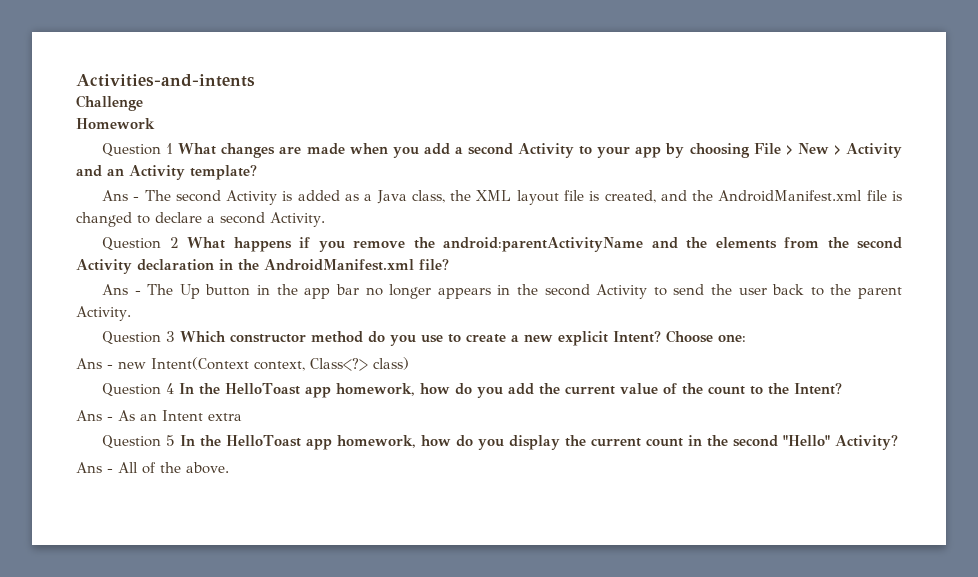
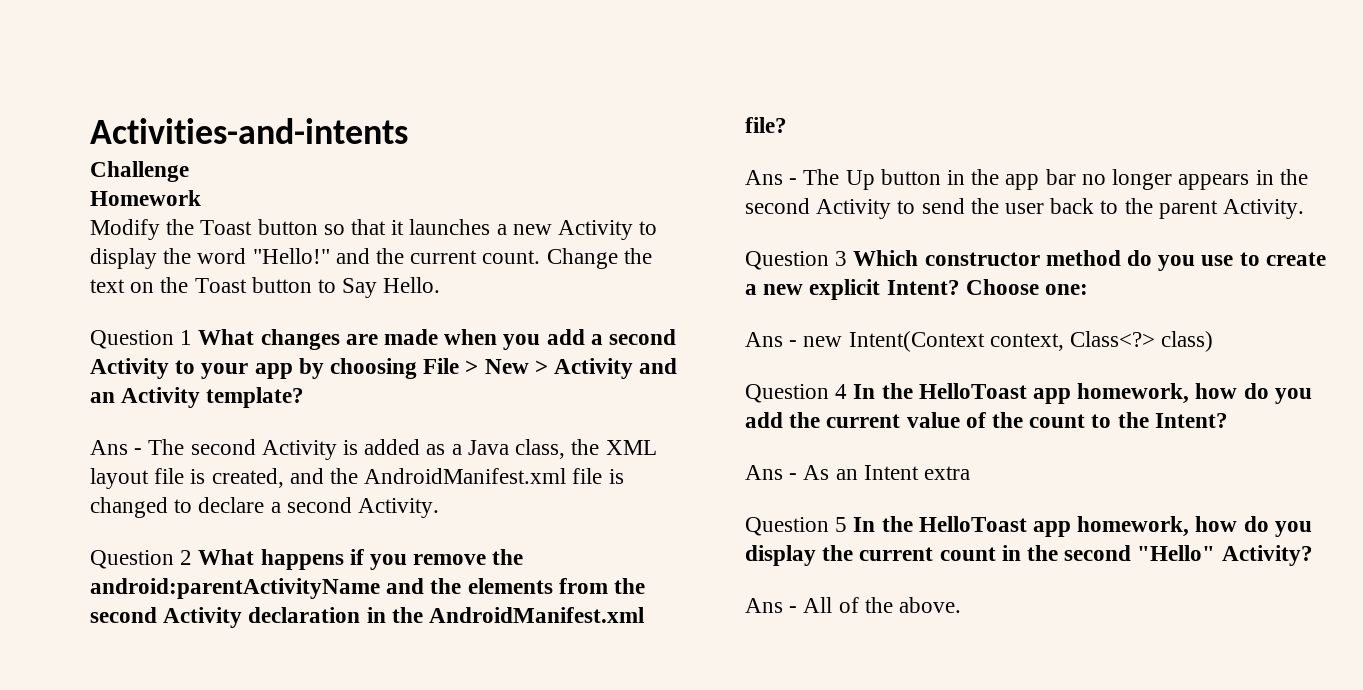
(155, 123) none -> [90,219,658,240] [90,248,652,269] [90,277,441,298] // Modify the Toast button so that it launches a new Activity to display the word "Hello!" and the current count. Change the text on the Toast button to Say Hello.

